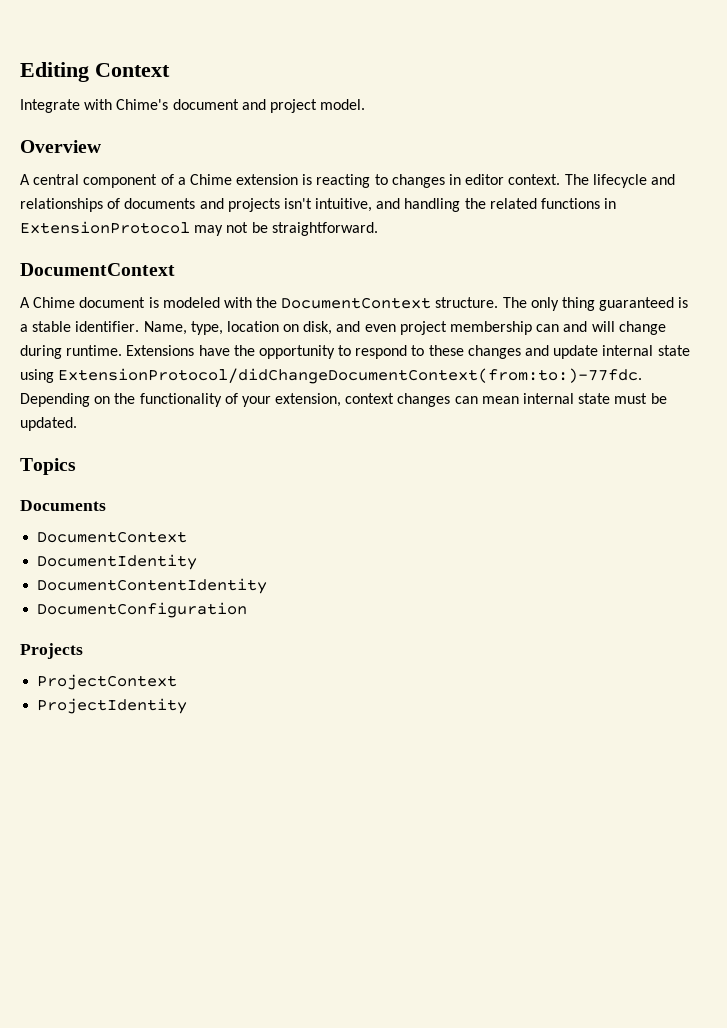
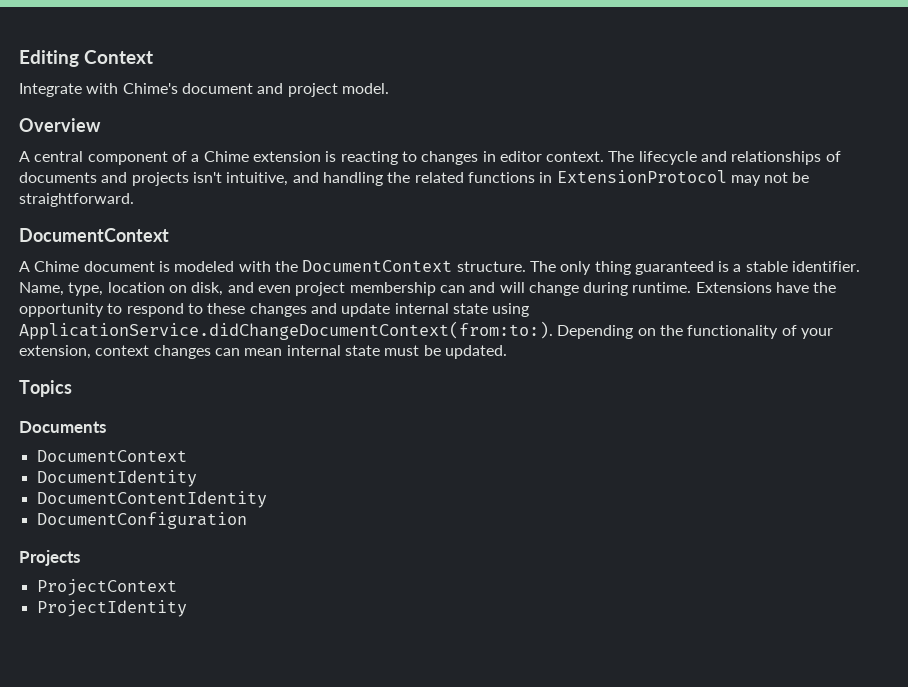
[58,368,643,384] ExtensionProtocol/didChangeDocumentContext(from:to:)-77fdc. -> [19,321,553,340] ApplicationService.didChangeDocumentContext(from:to:).

